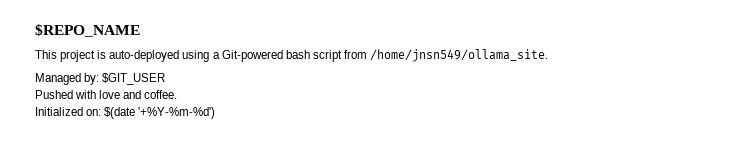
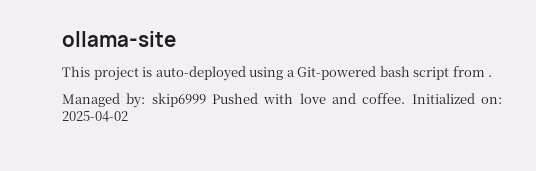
[35,24,140,37] $REPO_NAME -> [62,31,176,47] ollama-site
[370,49,549,62] /home/jnsn549/ollama_site. -> [488,75,493,77] .
[102,73,166,85] $GIT_USER // -> [151,93,206,107] skip6999
(178, 94) // -> (406, 98) none
[104,107,216,119] $(date '+%Y-%m-%d') -> [62,111,128,122] 2025-04-02

